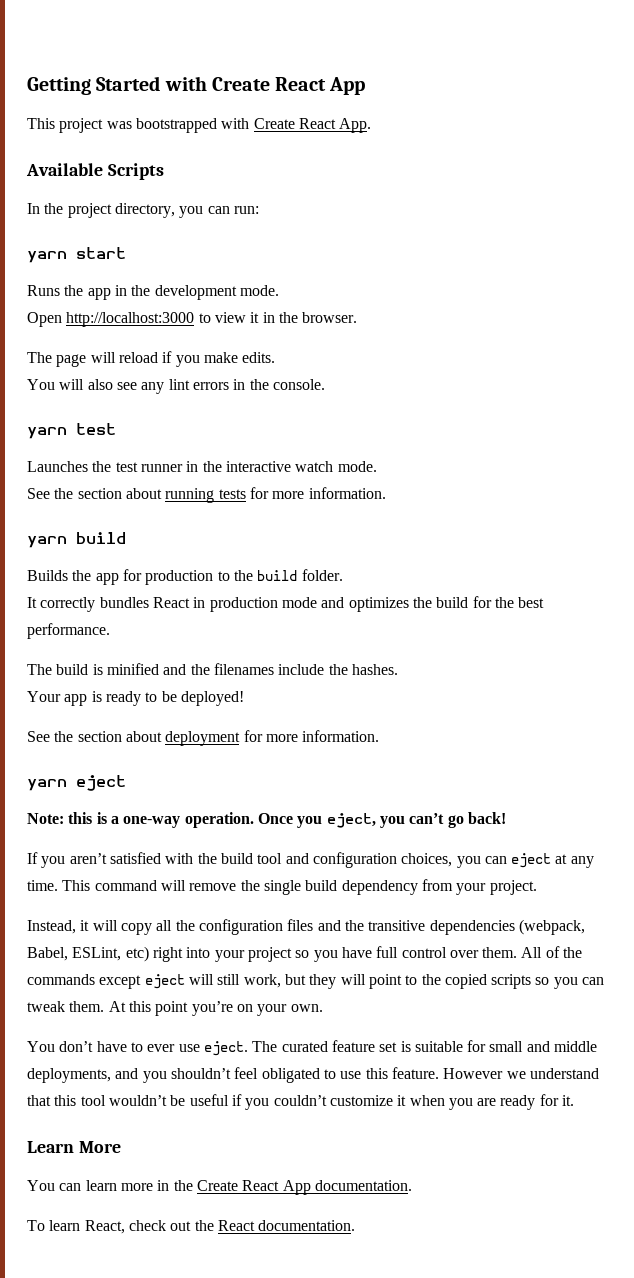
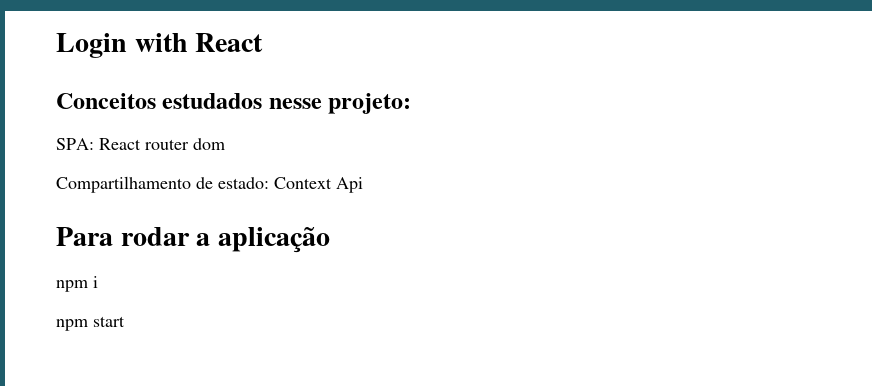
[27,76,366,95] [27,118,372,133] [26,163,164,180] [27,203,259,218] [27,247,126,263] [27,285,279,300] [27,312,358,327] [27,351,276,367] [27,379,325,394] [27,423,116,439] [27,461,377,472] [27,487,386,503] [27,532,126,548] [27,569,343,585] [27,596,545,612] [27,623,110,639] [27,663,398,675] [27,691,244,706] [27,730,380,746] [27,775,126,791] [27,812,506,828] [27,852,594,868] [27,879,537,895] [27,919,585,935] [27,946,583,962] [27,974,605,989] [27,1001,323,1016] [27,1040,598,1056] [27,1067,599,1083] [27,1094,575,1110] [27,1141,121,1153] [27,1180,412,1195] [27,1220,356,1234] Getting Started with Create React App // This project was bootstrapped with Create React App. // Available Scripts // In the project directory, you can run: // yarn start // Runs the app in the development mode. // Open http://localhost:3000 to view it in the browser. // The page will reload if you make edits. // You will also see any lint errors in the console. // yarn test // Launches the test runner in the interactive watch mode. // See the section about running tests for more information. // yarn build // Builds the app for production to the build folder. // It correctly bundles React in production mode and optimizes the build for the best performance. // The build is minified and the filenames include the hashes. // Your app is ready to be deployed! // See the section about deployment for more information. // yarn eject // Note: this is a one-way operation. Once you eject, you can’t go back! // If you aren’t satisfied with the build tool and configuration choices, you can eject at any time. This command will remove the single build dependency from your project. // Instead, it will copy all the configuration files and the transitive dependencies (webpack, Babel, ESLint, etc) right into your project so you have full control over them. All of the commands except eject will still work, but they will point to the copied scripts so you can tweak them. At this point you’re on your own. // You don’t have to ever use eject. The curated feature set is suitable for small and middle deployments, and you shouldn’t feel obligated to use this feature. However we understand that this tool wouldn’t be useful if you couldn’t customize it when you are ready for it. // Learn More // You can learn more in the Create React App documentation. // To learn React, check out the React documentation. -> [56,33,264,58] [56,93,412,114] [56,138,225,150] [56,176,363,193] [56,227,330,253] [56,276,98,292] [56,316,125,331] Login with React // Conceitos estudados nesse projeto: // SPA: React router dom // Compartilhamento de estado: Context Api // Para rodar a aplicação // npm i // npm start

